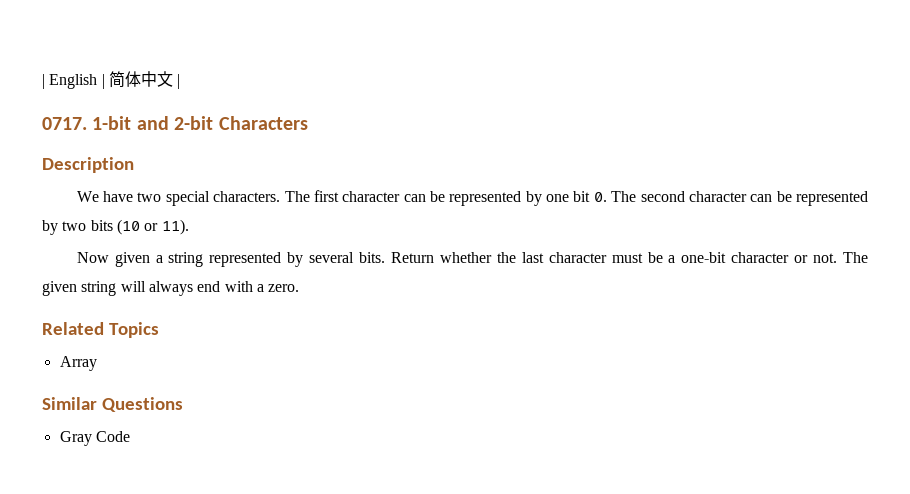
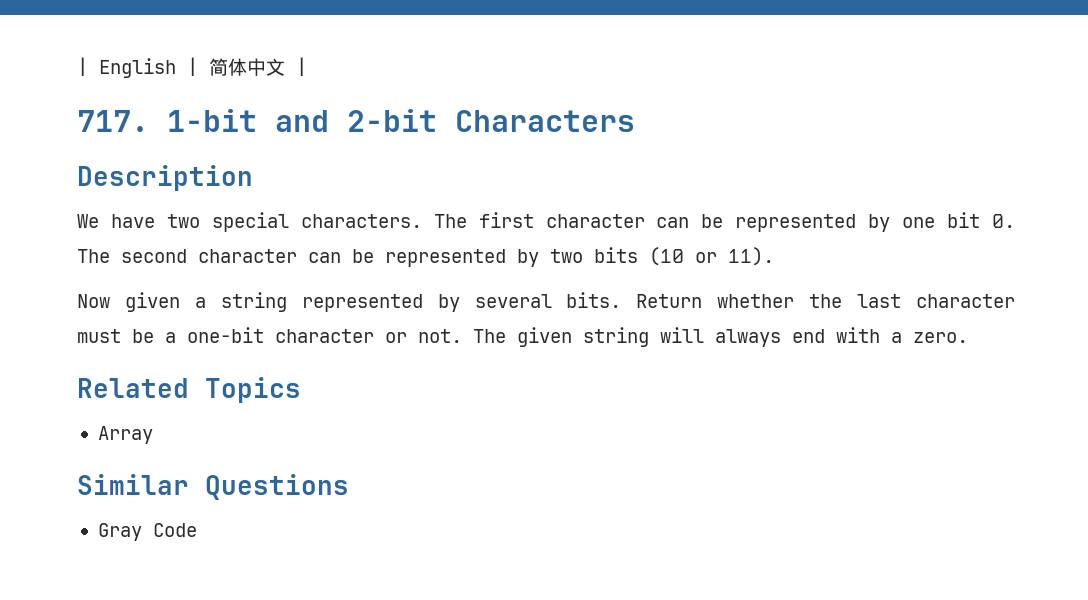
[42,117,87,130] 0717. -> [77,110,149,132] 717.

